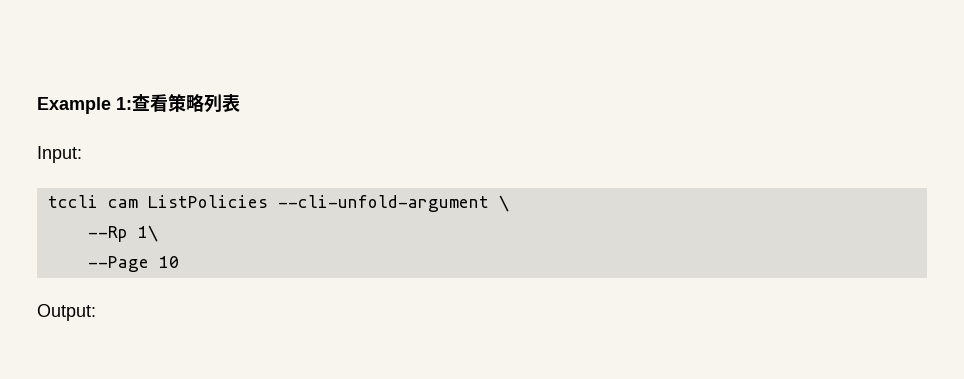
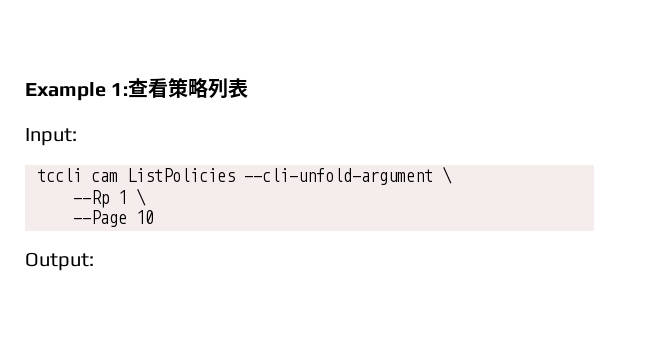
[137,225,158,242] 1\ -> [118,188,146,206] 1 \

